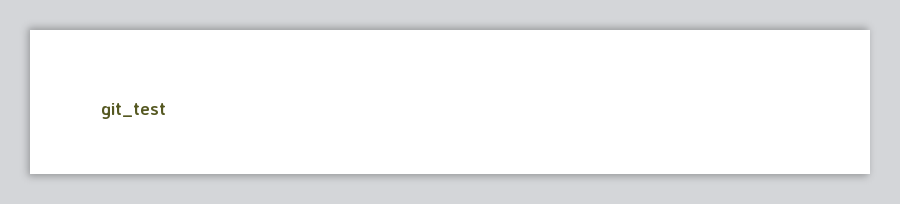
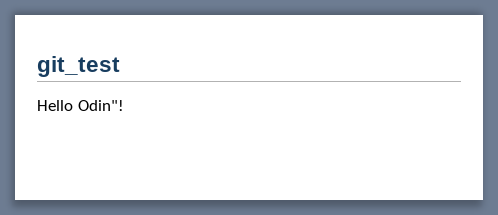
(166, 111) none -> [37,100,124,111] // Hello Odin"!

